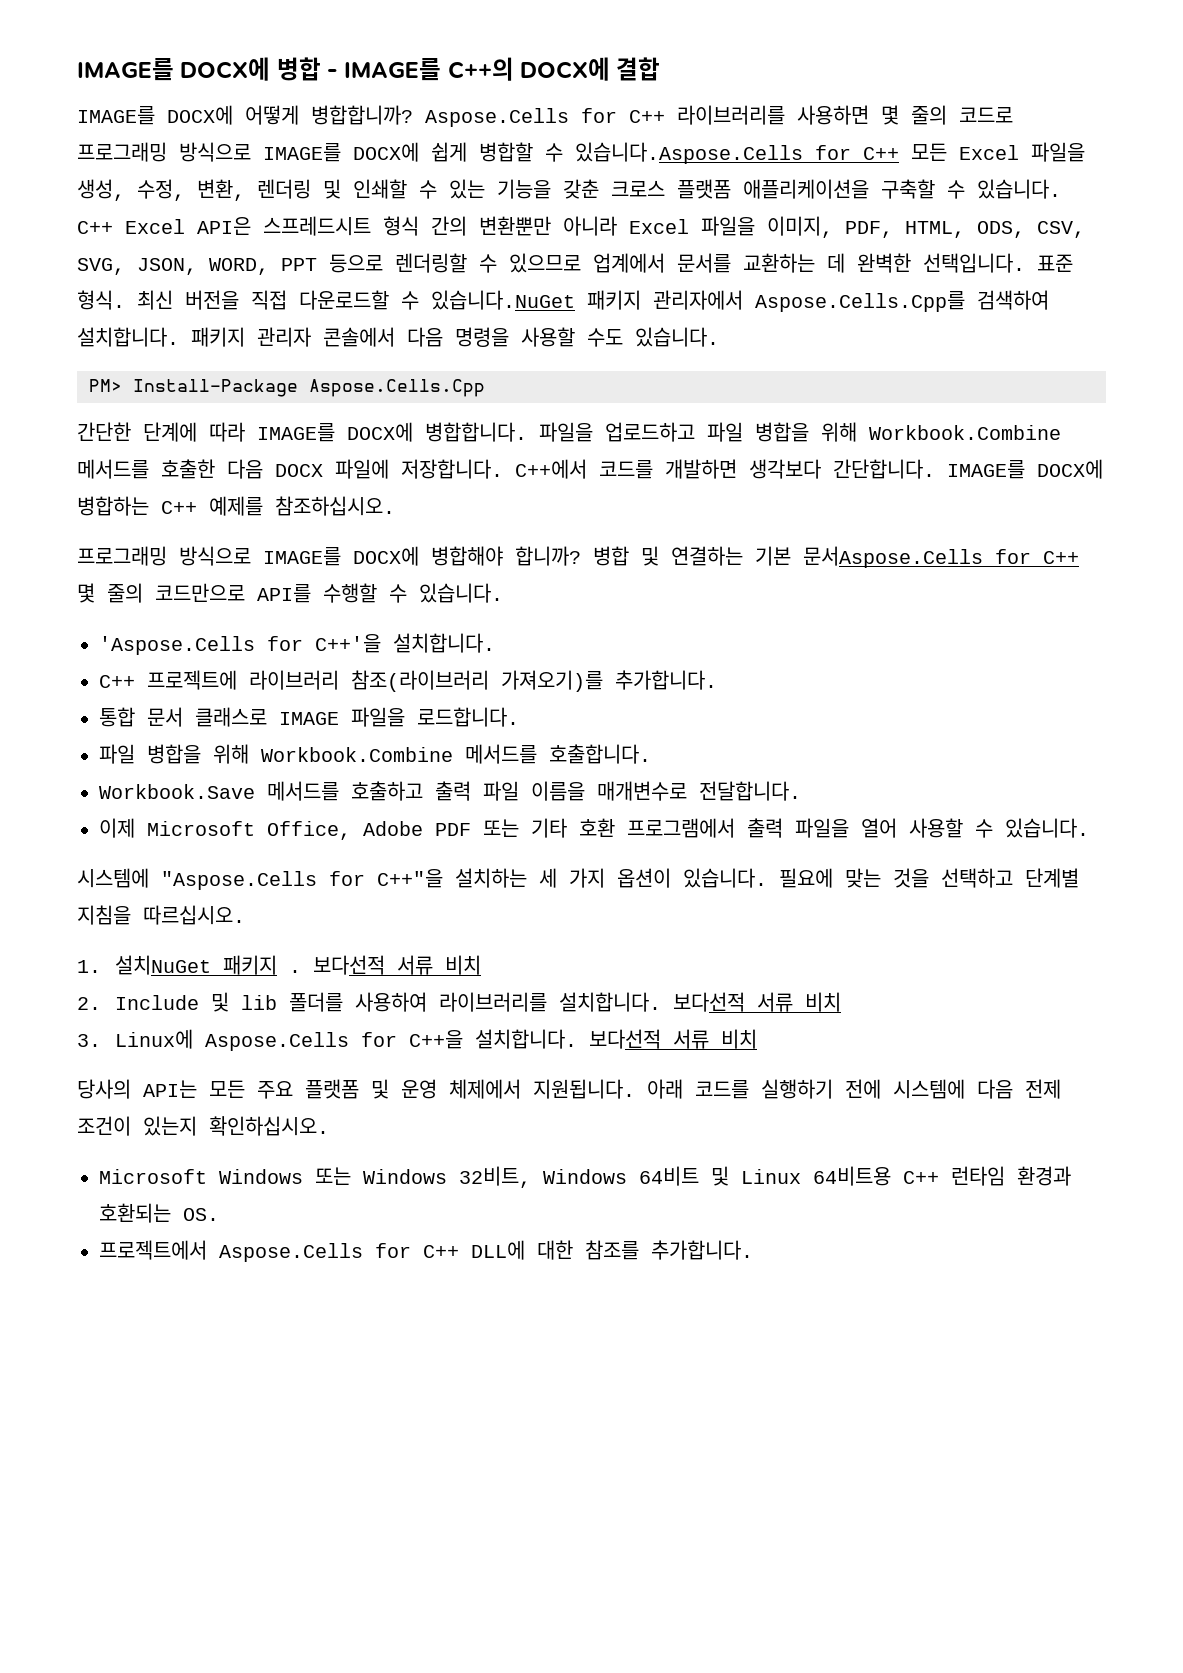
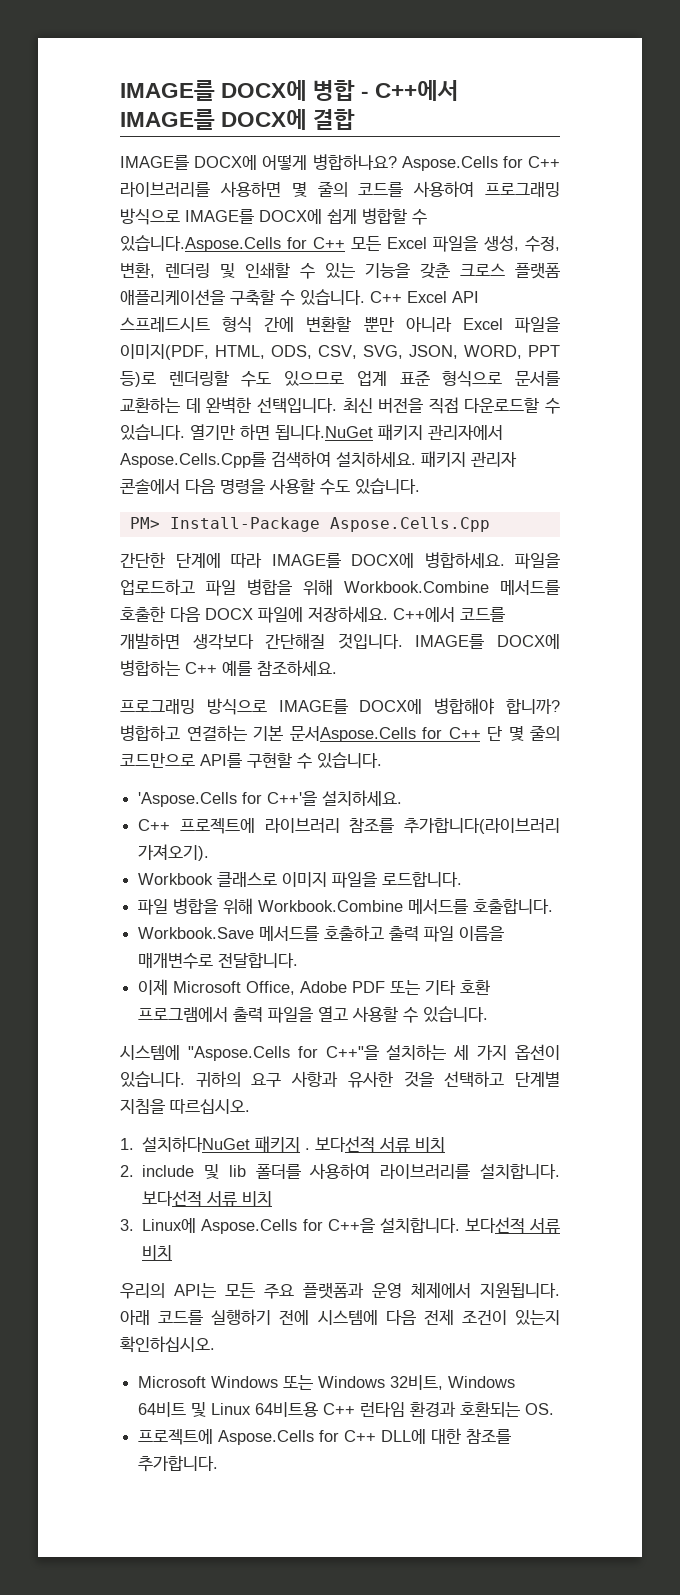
[344,57,514,81] IMAGE를 C++의 -> [375,80,460,101] [120,109,215,130] C++에서 IMAGE를
[311,105,413,125] 병합합니까? -> [312,154,397,170] 병합하나요?
[959,107,1013,123] 코드로 -> [358,181,475,197] 코드를 사용하여
[197,217,251,235] API은 -> [452,291,479,303] API
[431,216,551,236] 간의 변환뿐만 -> [264,316,394,332] 간에 변환할 뿐만
[767,216,893,238] 이미지, PDF, -> [120,344,209,360] 이미지(PDF,
[329,253,665,273] 등으로 렌더링할 수 있으므로 업계에서 -> [120,370,503,387] 등)로 렌더링할 수도 있으므로 업계 표준 형식으로
[1037,254,1073,272] [77,290,125,310] 표준 형식. -> (337, 405) none
[431,290,575,310] 있습니다.NuGet -> [120,424,373,440] 있습니다. 열기만 하면 됩니다.NuGet
[77,327,179,347] 설치합니다. -> [336,451,416,467] 설치하세요.
[425,422,527,442] 병합합니다. -> [424,552,505,568] 병합하세요.
[401,459,503,479] 저장합니다. -> [308,606,388,622] 저장하세요.
[833,459,935,479] 간단합니다. -> [265,633,403,649] 간단해질 것입니다.
[209,496,395,516] 예제를 참조하십시오. -> [222,660,337,676] 예를 참조하세요.
[593,546,659,566] 병합 및 -> [120,725,180,741] 병합하고
(1079, 557) none -> [487,726,502,741] 단
[323,583,377,603] 수행할 -> [247,752,292,768] 구현할
[393,633,495,653] 설치합니다. -> [322,790,403,806] 설치하세요.
[351,670,717,692] [99,707,339,727] 참조(라이브러리 가져오기)를 추가합니다. // 통합 문서 클래스로 IMAGE -> [349,817,560,834] [138,844,210,861] [138,872,328,887] 참조를 추가합니다(라이브러리 가져오기). // Workbook 클래스로 이미지
[861,818,897,838] 열어 -> [318,1006,349,1022] 열고
[779,868,881,888] 필요에 맞는 -> [195,1071,393,1088] 귀하의 요구 사항과 유사한
[114,955,211,975] 설치NuGet -> [142,1136,251,1152] 설치하다NuGet
[114,995,199,1010] Include -> [142,1165,195,1177] include
[77,1079,131,1099] 당사의 -> [120,1283,165,1299] 우리의
[305,1079,389,1099] 플랫폼 및 -> [303,1282,364,1299] 플랫폼과
[99,1240,207,1260] 프로젝트에서 -> [138,1429,214,1445] 프로젝트에

